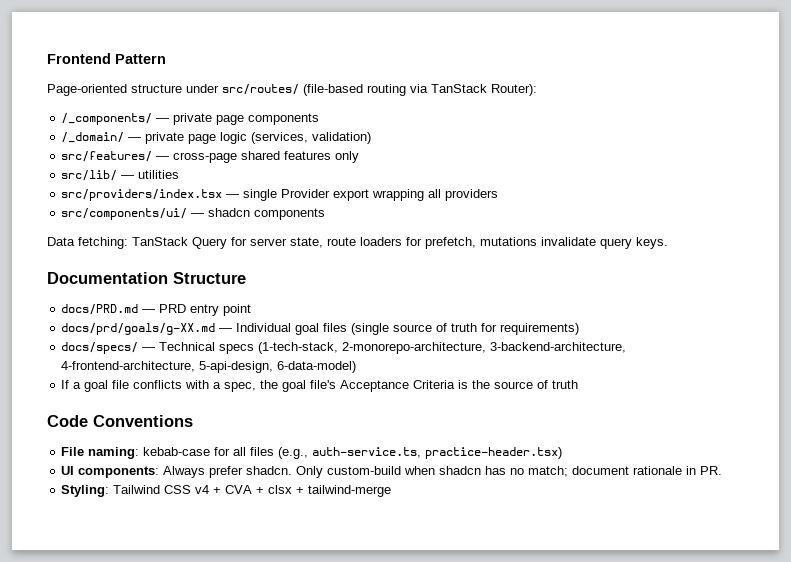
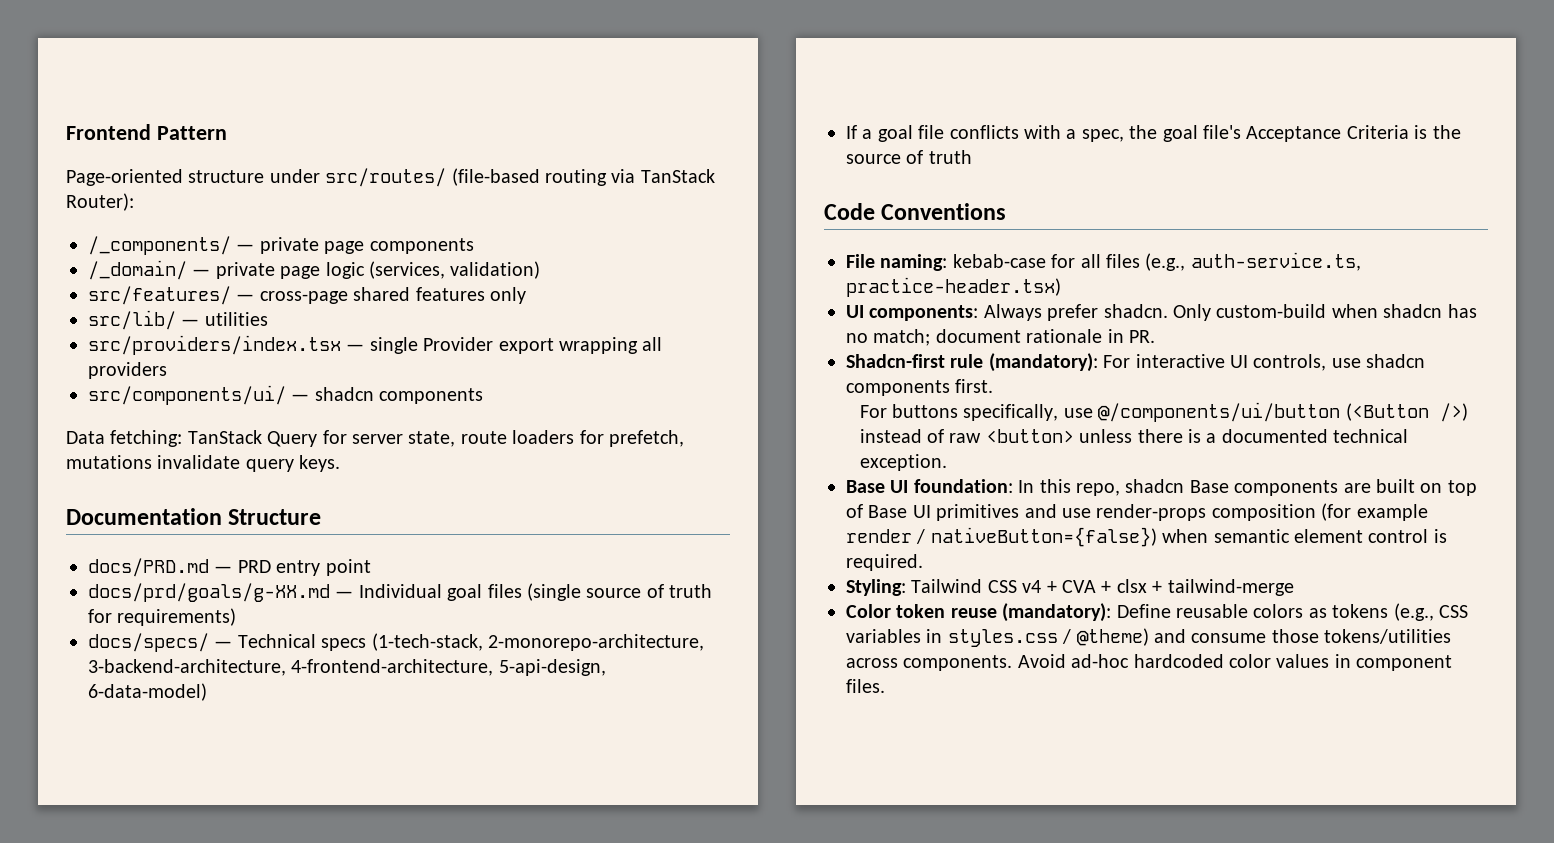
(723, 470) none -> [846,353,1426,372] [846,379,994,396] [859,402,1468,422] [859,429,1409,443] [859,454,947,471] [846,479,1477,496] [846,503,1428,521] [846,527,1447,547] [846,554,923,571] // Shadcn-first rule (mandatory): For interactive UI controls, use shadcn components first. // For buttons specifically, use @/components/ui/button (<Button />) instead of raw <button> unless there is a documented technical exception. // Base UI foundation: In this repo, shadcn Base components are built on top of Base UI primitives and use render-props composition (for example render / nativeButton={false}) when semantic element control is required.
(392, 491) none -> [846,603,1468,622] [846,628,1452,647] [846,654,1453,671] [846,679,885,693] // Color token reuse (mandatory): Define reusable colors as tokens (e.g., CSS variables in styles.css / @theme) and consume those tokens/utilities across components. Avoid ad-hoc hardcoded color values in component files.

